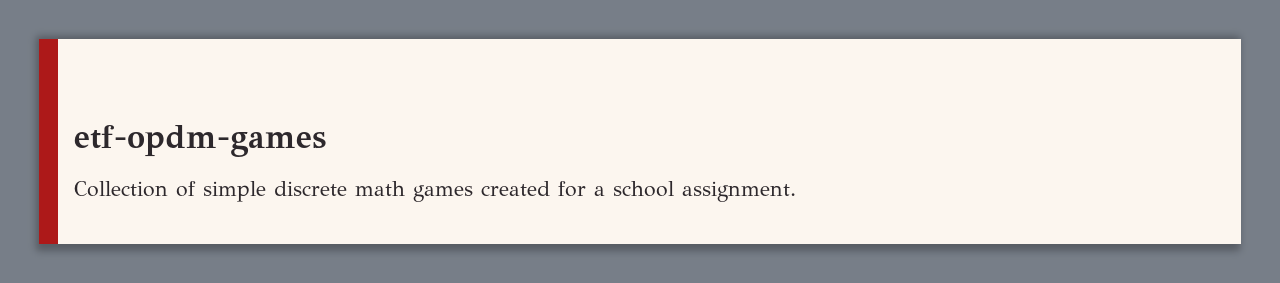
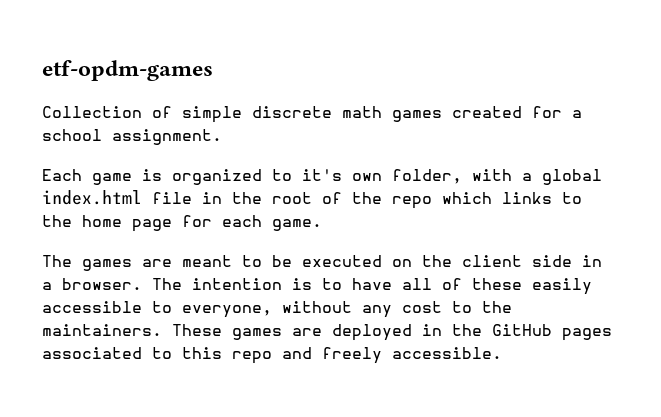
(796, 191) none -> [42,169,602,185] [42,190,582,209] [42,215,322,232] [42,255,602,271] [42,278,592,295] [42,301,512,318] [42,324,612,341] [42,347,502,364] // Each game is organized to it's own folder, with a global index.html file in the root of the repo which links to the home page for each game. // The games are meant to be executed on the client side in a browser. The intention is to have all of these easily accessible to everyone, without any cost to the maintainers. These games are deployed in the GitHub pages associated to this repo and freely accessible.

